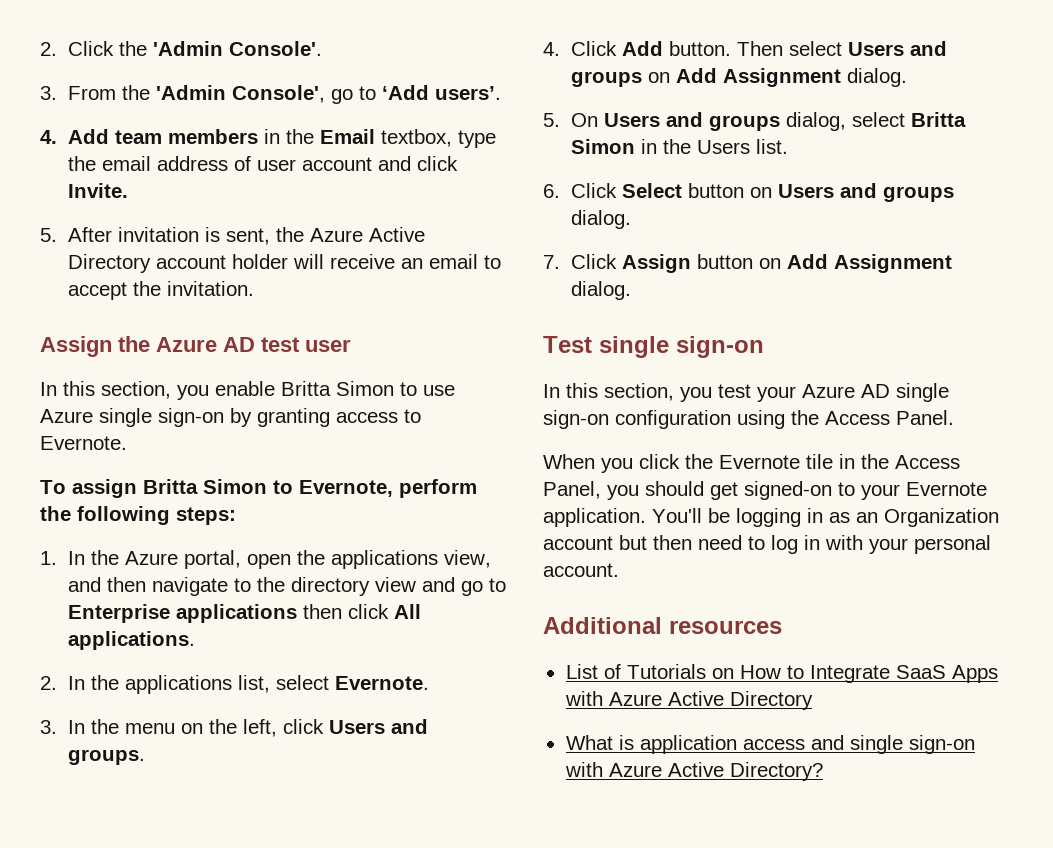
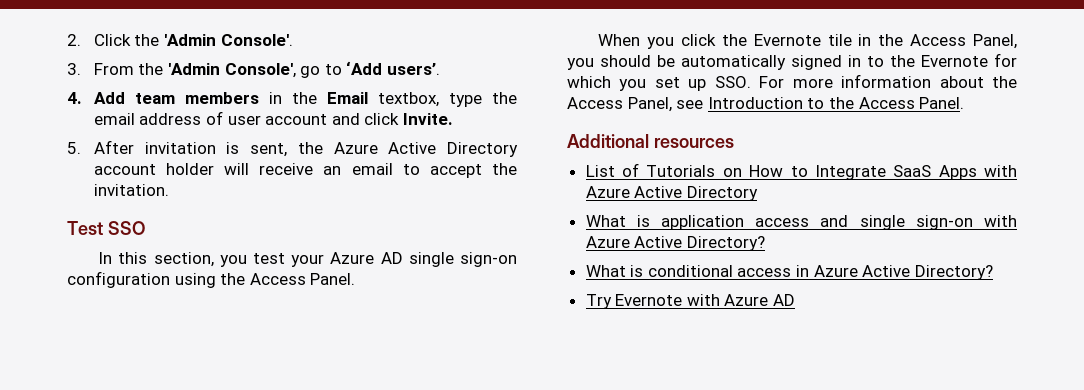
[40,336,351,357] [40,381,455,400] [40,408,421,427] [40,436,127,450] [40,479,477,498] [40,506,236,525] [40,550,491,569] [67,577,506,596] [67,604,421,623] [67,631,195,650] [40,675,429,694] [40,719,428,737] [67,749,145,765] [543,41,947,56] [570,68,907,87] [543,112,966,131] [570,139,788,154] [543,183,954,202] [570,210,631,229] [543,254,952,273] [570,281,631,300] // Assign the Azure AD test user // In this section, you enable Britta Simon to use Azure single sign-on by granting access to Evernote. // To assign Britta Simon to Evernote, perform the following steps: // 1. In the Azure portal, open the applications view, and then navigate to the directory view and go to Enterprise applications then click All applications. // 2. In the applications list, select Evernote. // 3. In the menu on the left, click Users and groups. // 4. Click Add button. Then select Users and groups on Add Assignment dialog. // 5. On Users and groups dialog, select Britta Simon in the Users list. // 6. Click Select button on Users and groups dialog. // 7. Click Assign button on Add Assignment dialog. -> (169, 190) none
[599,336,764,358] single sign-on -> [107,221,145,235] SSO
[710,481,987,500] [543,508,999,527] [543,535,991,554] [543,563,619,577] get signed-on to your Evernote application. You'll be logging in as an Organization account but then need to log in with your personal account. -> [657,53,1017,70] [567,74,1017,91] [567,97,965,112] be automatically signed in to the Evernote for which you set up SSO. For more information about the Access Panel, see Introduction to the Access Panel.
(823, 771) none -> [585,265,993,280] [585,294,796,309] // What is conditional access in Azure Active Directory? // Try Evernote with Azure AD

